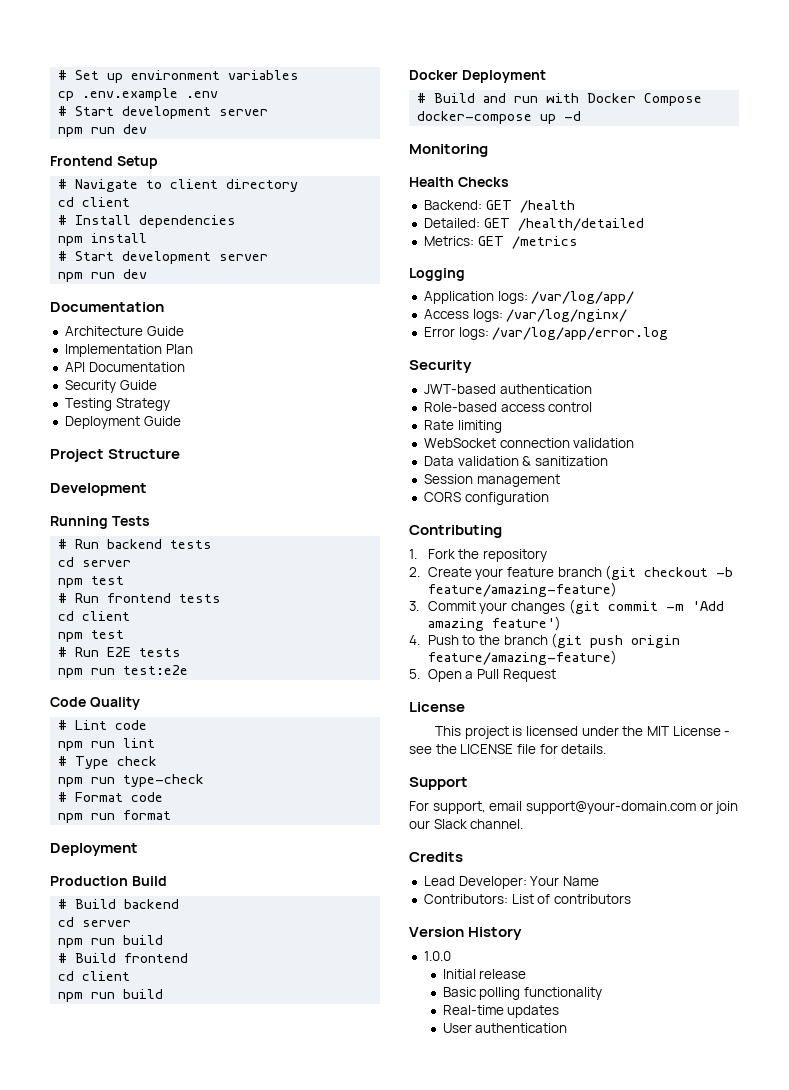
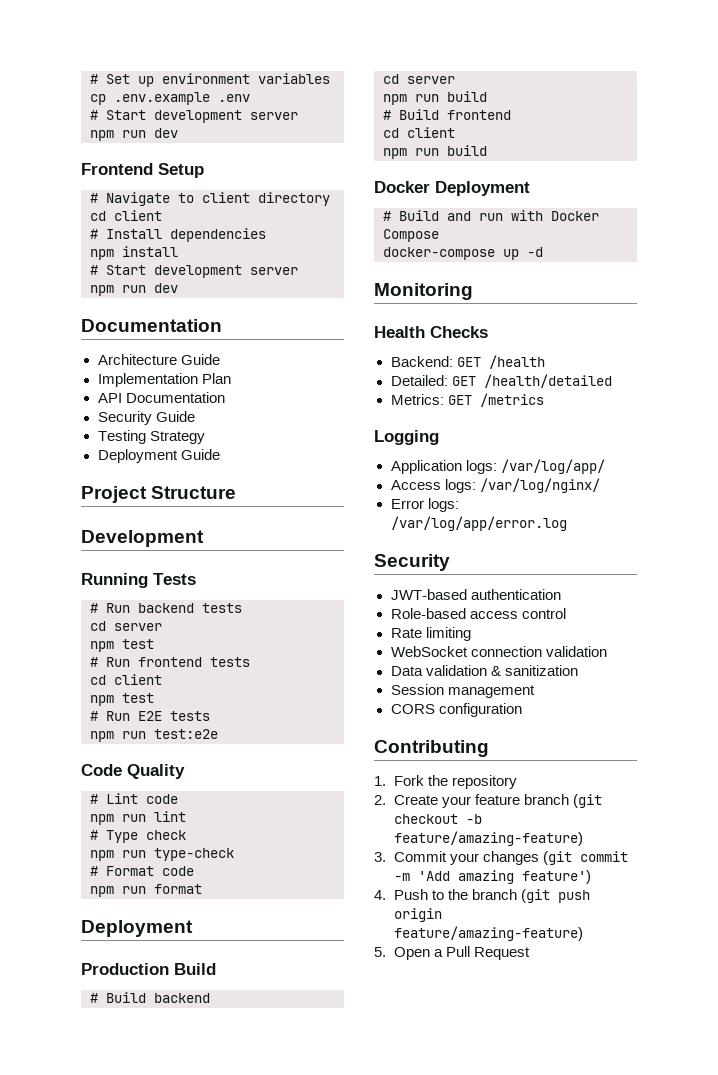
[409,702,465,712] [435,726,731,739] [409,744,607,754] [409,777,468,790] [409,801,739,814] [409,819,524,829] [409,852,463,862] [423,876,599,889] [423,894,631,904] [409,927,523,940] [423,951,451,961] [442,969,527,979] [442,987,602,1000] [442,1005,560,1018] [442,1023,568,1033] // License // This project is licensed under the MIT License - see the LICENSE file for details. // Support // For support, email support@your-domain.com or join our Slack channel. // Credits // Lead Developer: Your Name // Contributors: List of contributors // Version History // 1.0.0 // Initial release // Basic polling functionality // Real-time updates // User authentication -> (530, 953) none

